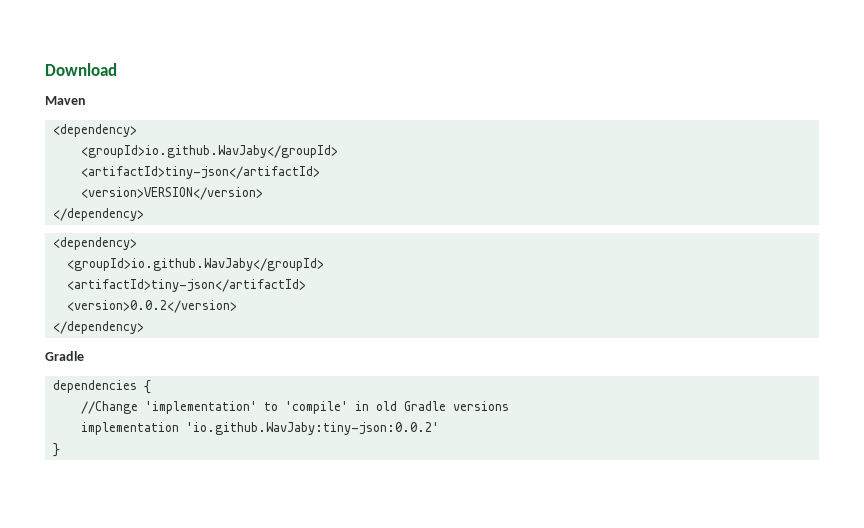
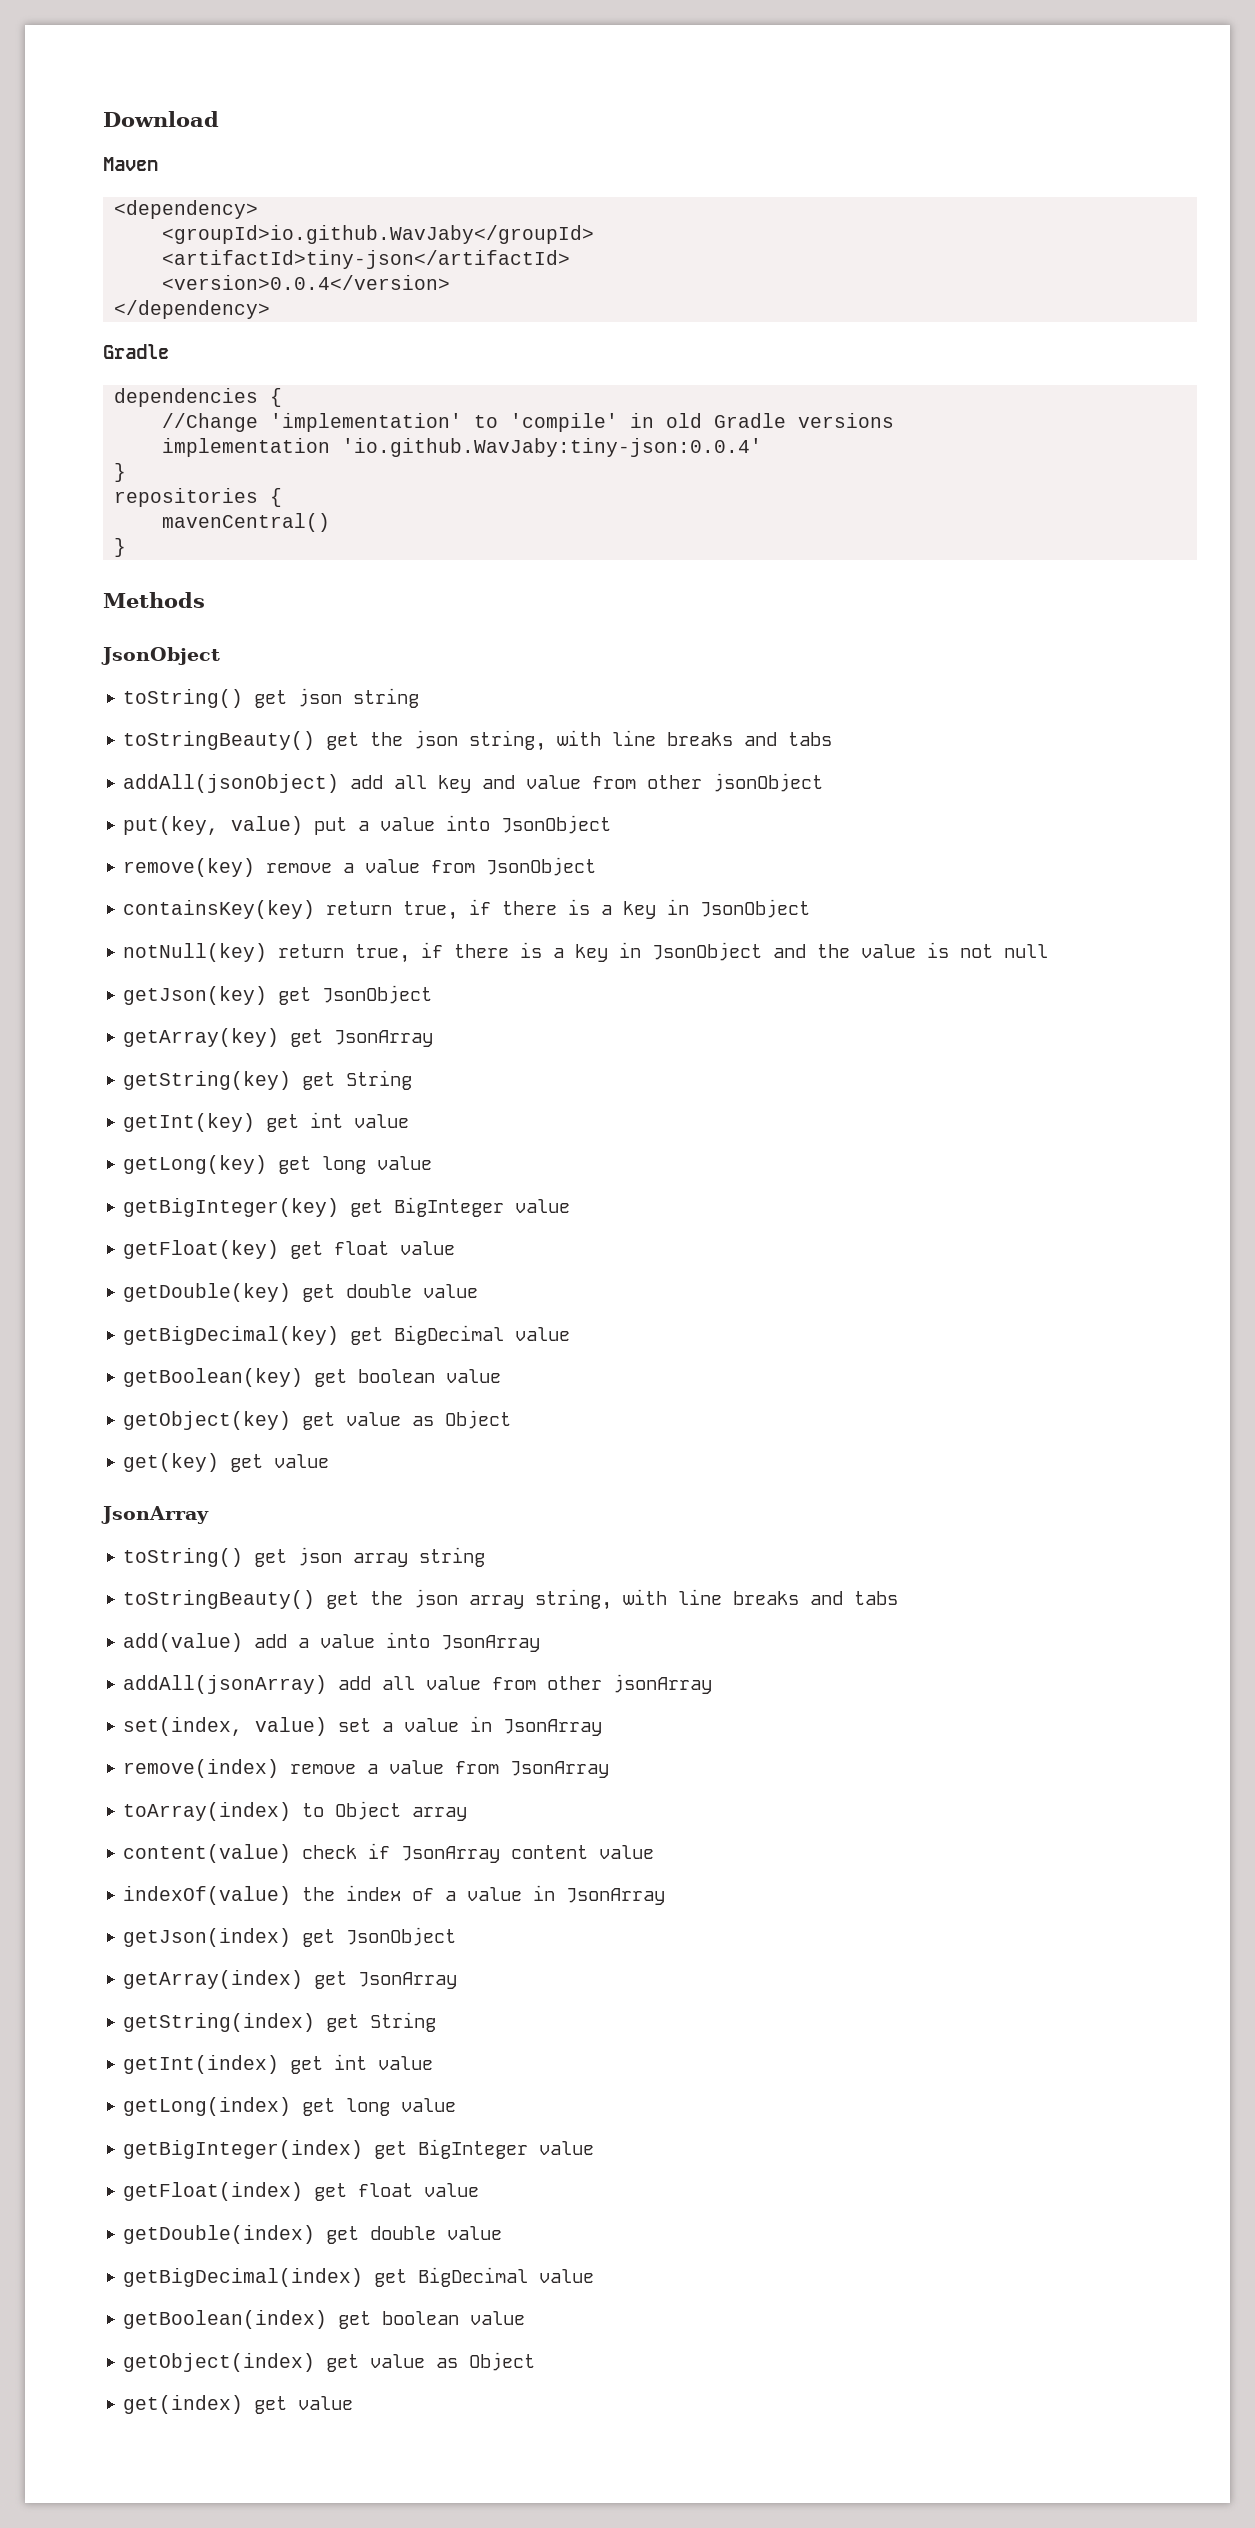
[81,187,264,200] [53,208,145,221] [53,237,138,250] [67,258,325,271] [67,279,307,292] [67,300,238,313] <version>VERSION</version> // </dependency> // <dependency> // <groupId>io.github.WavJaby</groupId> // <artifactId>tiny-json</artifactId> // <version>0.0.2</version> -> [162,275,451,290] <version>0.0.4</version>
[186,422,440,435] [53,443,61,457] 'io.github.WavJaby:tiny-json:0.0.2' // } -> [342,438,763,457] [114,463,127,482] [114,488,283,507] [162,513,331,532] [114,538,127,557] [103,592,205,608] [101,647,220,665] [123,688,420,708] [123,730,833,751] [123,773,824,793] [123,815,612,835] [123,857,597,877] [123,899,811,920] [123,942,1049,963] [123,985,433,1005] [123,1028,434,1047] [123,1070,413,1090] [123,1112,410,1132] [123,1155,433,1174] [123,1197,571,1217] [123,1240,456,1259] [123,1283,479,1302] [123,1325,571,1345] [123,1368,502,1387] [123,1410,512,1430] [123,1453,330,1472] [101,1506,209,1524] [123,1547,486,1567] [123,1589,899,1610] [123,1632,541,1652] [123,1674,713,1694] [123,1716,603,1736] [123,1759,610,1778] [123,1801,468,1821] [123,1843,655,1863] [123,1885,666,1905] [123,1927,457,1947] [123,1970,458,1989] [123,2012,437,2032] [123,2054,434,2074] [123,2097,457,2116] [123,2139,595,2159] [123,2182,480,2201] [123,2225,503,2244] [123,2267,595,2287] [123,2310,526,2329] [123,2352,536,2372] [123,2395,354,2414] 'io.github.WavJaby:tiny-json:0.0.4' // } // repositories { // mavenCentral() // } // Methods // JsonObject // toString() get json string // toStringBeauty() get the json string, with line breaks and tabs // addAll(jsonObject) add all key and value from other jsonObject // put(key, value) put a value into JsonObject // remove(key) remove a value from JsonObject // containsKey(key) return true, if there is a key in JsonObject // notNull(key) return true, if there is a key in JsonObject and the value is not null // getJson(key) get JsonObject // getArray(key) get JsonArray // getString(key) get String // getInt(key) get int value // getLong(key) get long value // getBigInteger(key) get BigInteger value // getFloat(key) get float value // getDouble(key) get double value // getBigDecimal(key) get BigDecimal value // getBoolean(key) get boolean value // getObject(key) get value as Object // get(key) get value // JsonArray // toString() get json array string // toStringBeauty() get the json array string, with line breaks and tabs // add(value) add a value into JsonArray // addAll(jsonArray) add all value from other jsonArray // set(index, value) set a value in JsonArray // remove(index) remove a value from JsonArray // toArray(index) to Object array // content(value) check if JsonArray content value // indexOf(value) the index of a value in JsonArray // getJson(index) get JsonObject // getArray(index) get JsonArray // getString(index) get String // getInt(index) get int value // getLong(index) get long value // getBigInteger(index) get BigInteger value // getFloat(index) get float value // getDouble(index) get double value // getBigDecimal(index) get BigDecimal value // getBoolean(index) get boolean value // getObject(index) get value as Object // get(index) get value

